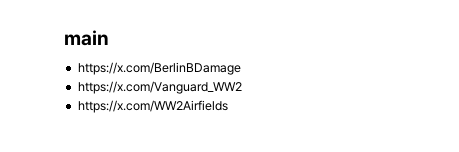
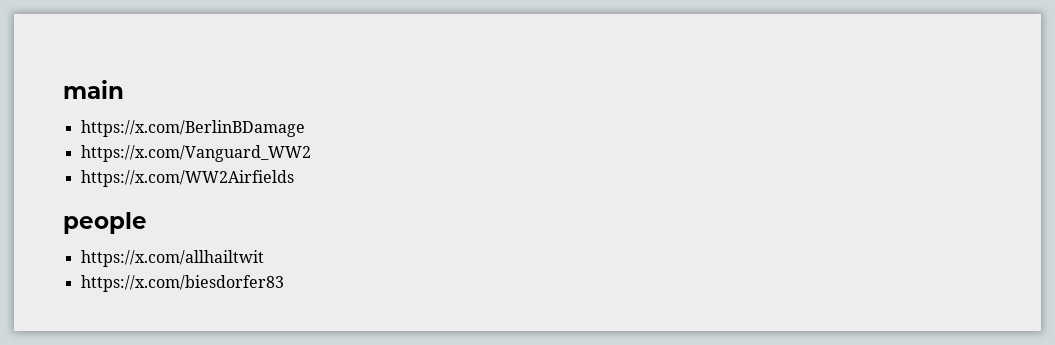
(228, 106) none -> [63,212,147,234] [80,250,264,267] [80,275,284,292] // people // https://x.com/allhailtwit // https://x.com/biesdorfer83

